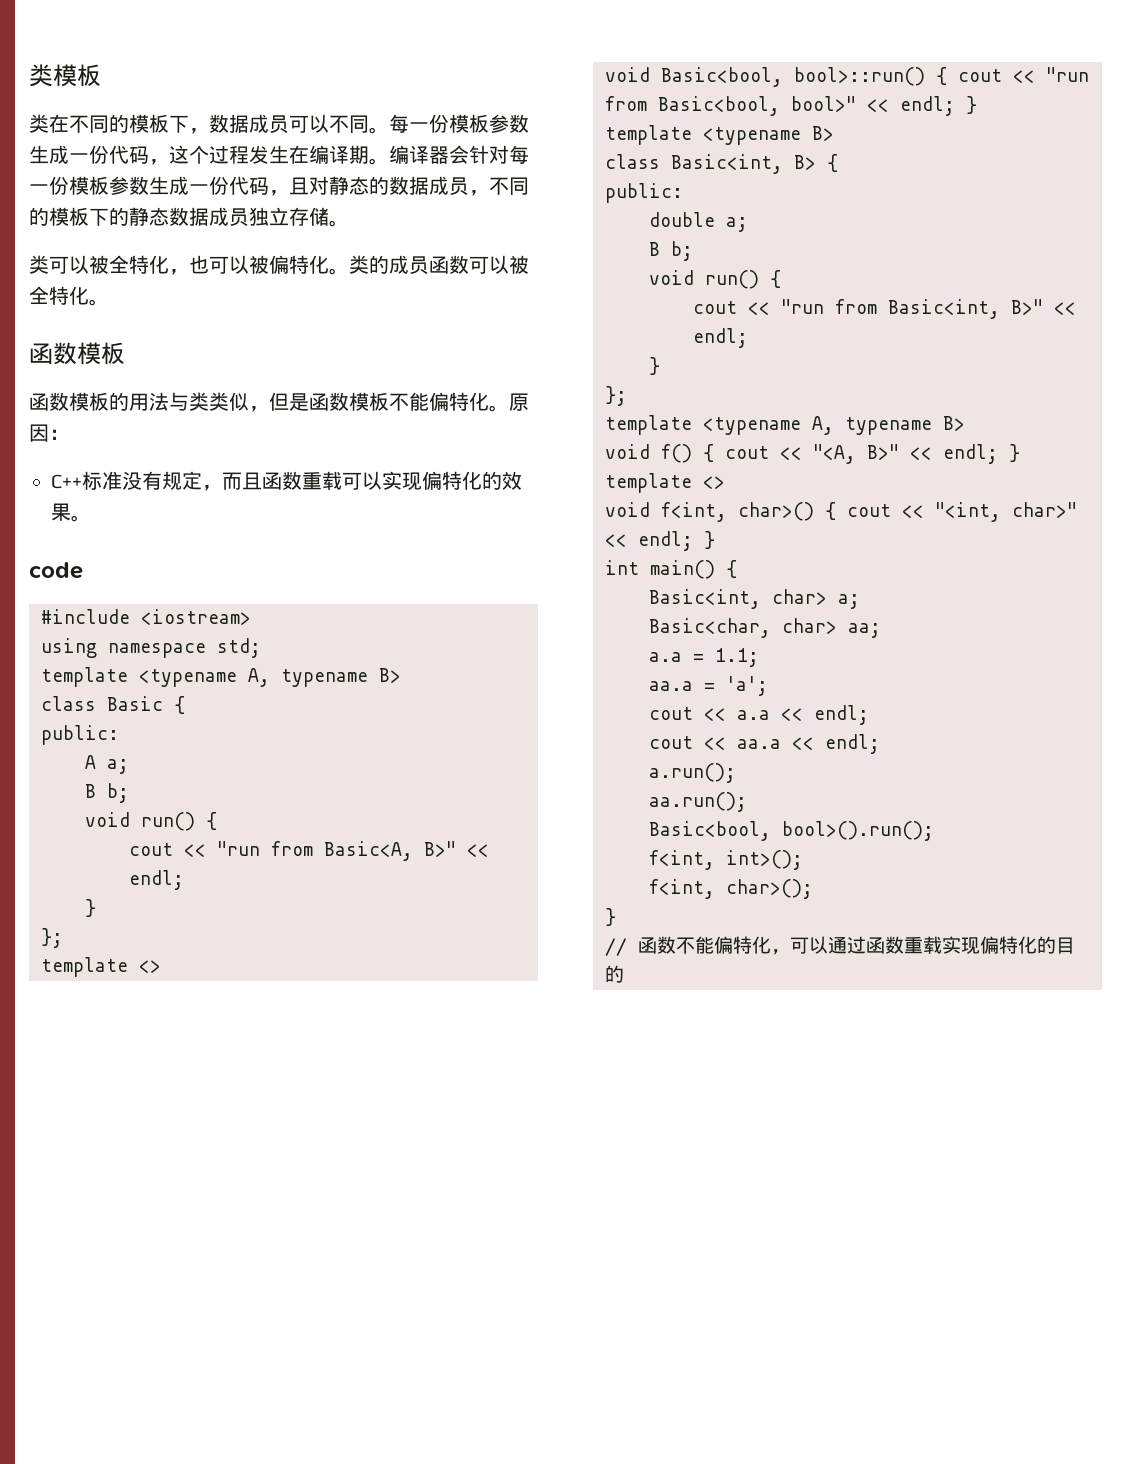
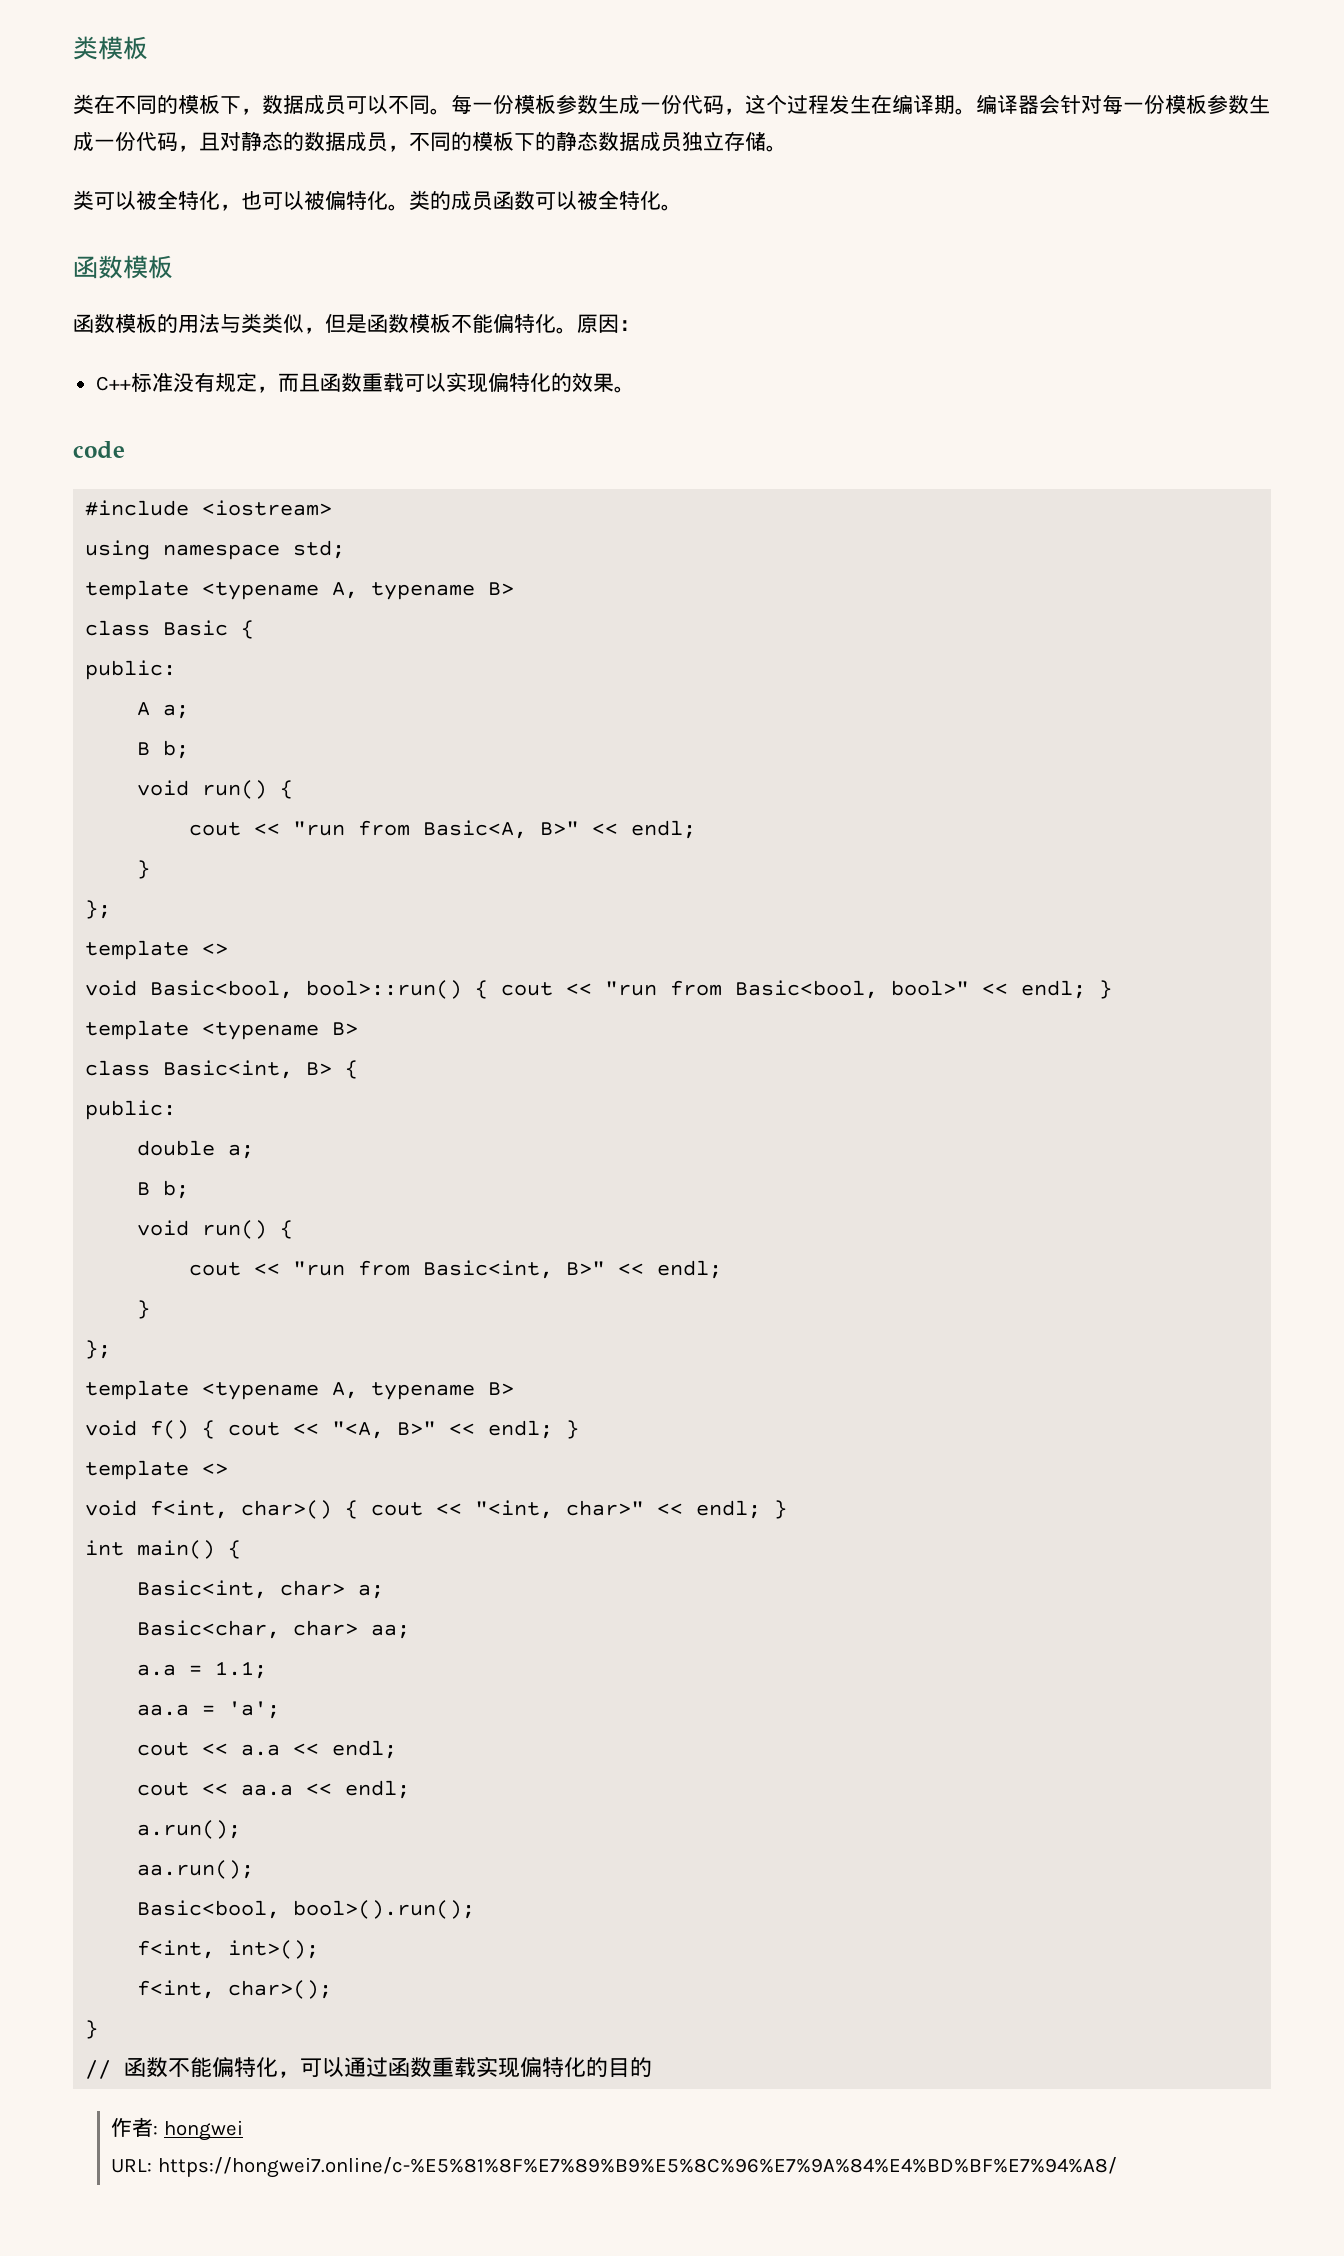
(624, 974) none -> [110,2117,243,2141] [110,2157,1117,2178] // 作者: hongwei // URL: https://hongwei7.online/c-%E5%81%8F%E7%89%B9%E5%8C%96%E7%9A%84%E4%BD%BF%E7%94%A8/

